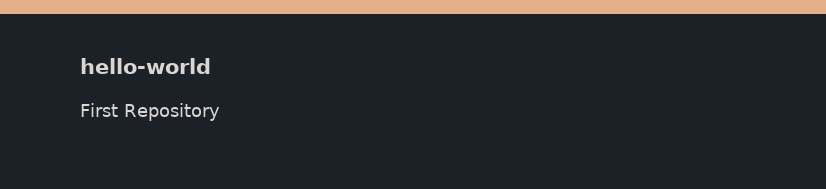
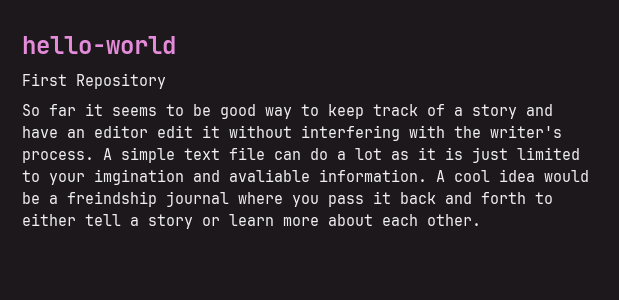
(220, 112) none -> [22,103,553,119] [22,125,562,141] [22,147,580,163] [22,169,589,185] [22,191,553,207] [22,213,481,229] // So far it seems to be good way to keep track of a story and have an editor edit it without interfering with the writer's process. A simple text file can do a lot as it is just limited to your imgination and avaliable information. A cool idea would be a freindship journal where you pass it back and forth to either tell a story or learn more about each other.

